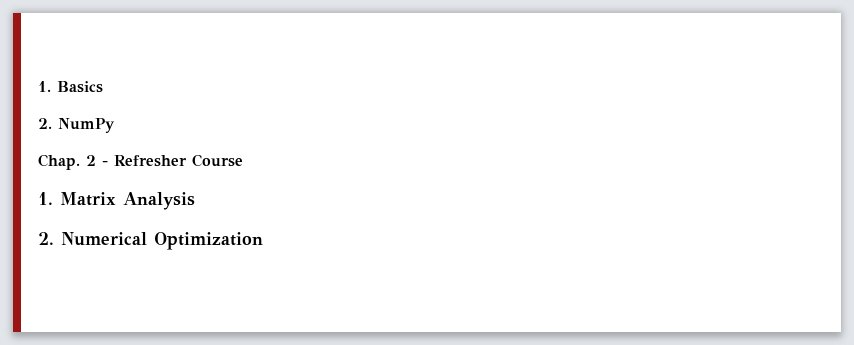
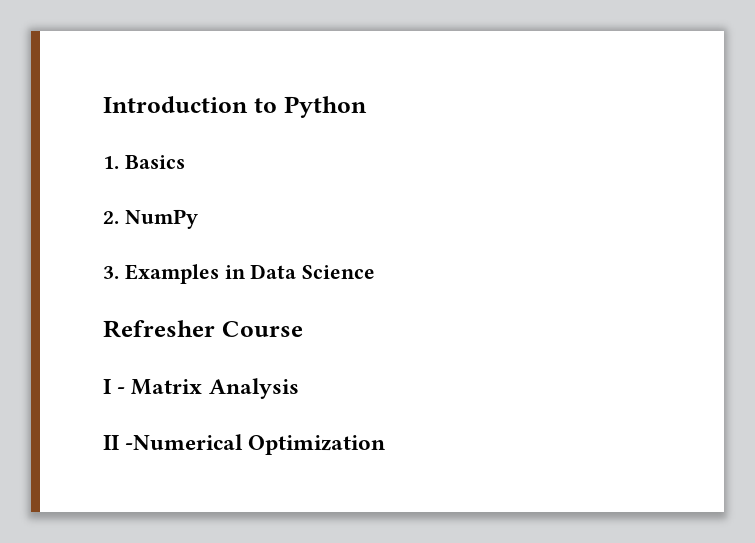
(38, 86) none -> [103,96,367,118] Introduction to Python //
[38,154,108,170] Chap. 2 - -> [103,264,376,284] 3. Examples in Data Science //
[38,192,53,205] 1. -> [103,379,126,394] I -
[38,232,147,246] 2. Numerical -> [103,434,244,450] II -Numerical

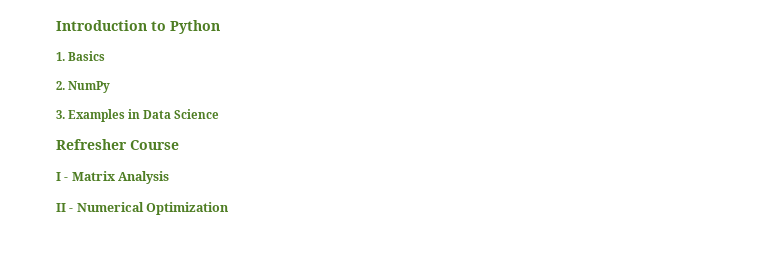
[125,434,244,450] -Numerical -> [69,202,144,212] - Numerical

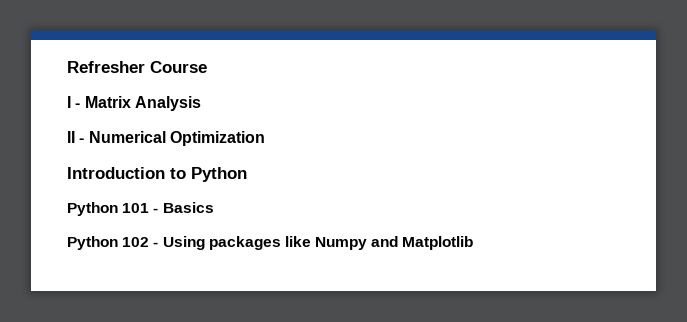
[56,20,220,34] [56,51,106,61] [56,81,111,93] [56,109,220,122] Introduction to Python // 1. Basics // 2. NumPy // 3. Examples in Data Science // -> (67, 67) none
(230, 208) none -> [67,167,247,182] [67,202,214,216] [67,236,474,250] // Introduction to Python // Python 101 - Basics // Python 102 - Using packages like Numpy and Matplotlib

